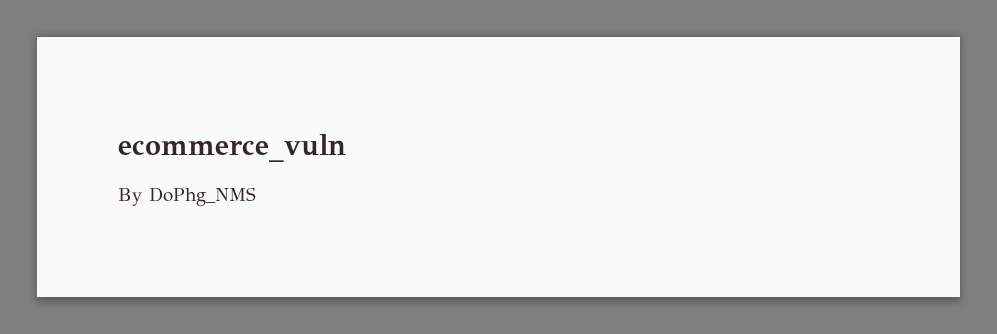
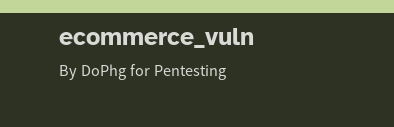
[149,187,256,206] DoPhg_NMS -> [80,64,226,80] DoPhg for Pentesting

